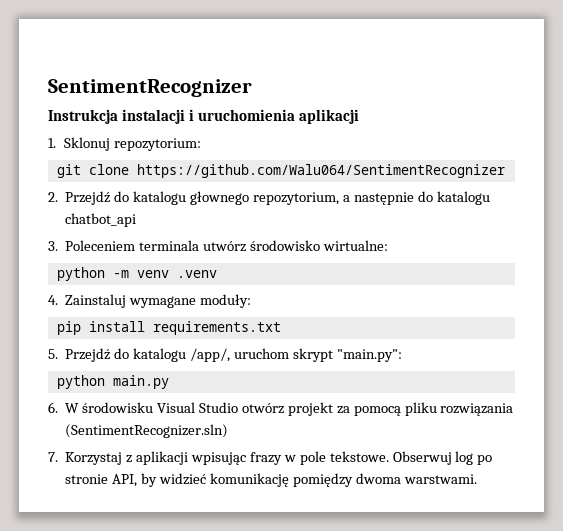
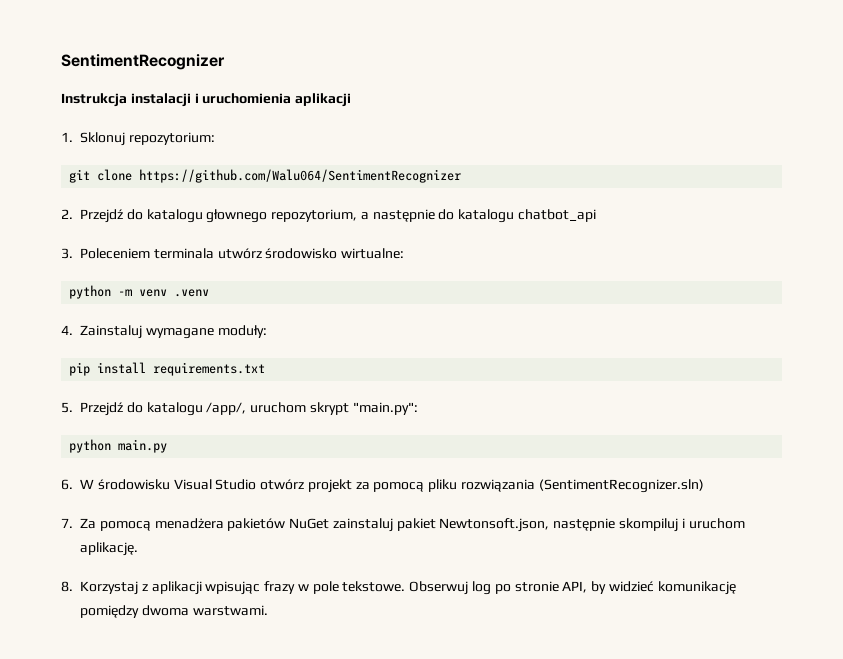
(58, 457) none -> [80,518,745,532] [80,542,138,556] [61,581,73,592] Za pomocą menadżera pakietów NuGet zainstaluj pakiet Newtonsoft.json, następnie skompiluj i uruchom aplikację. // 8.

